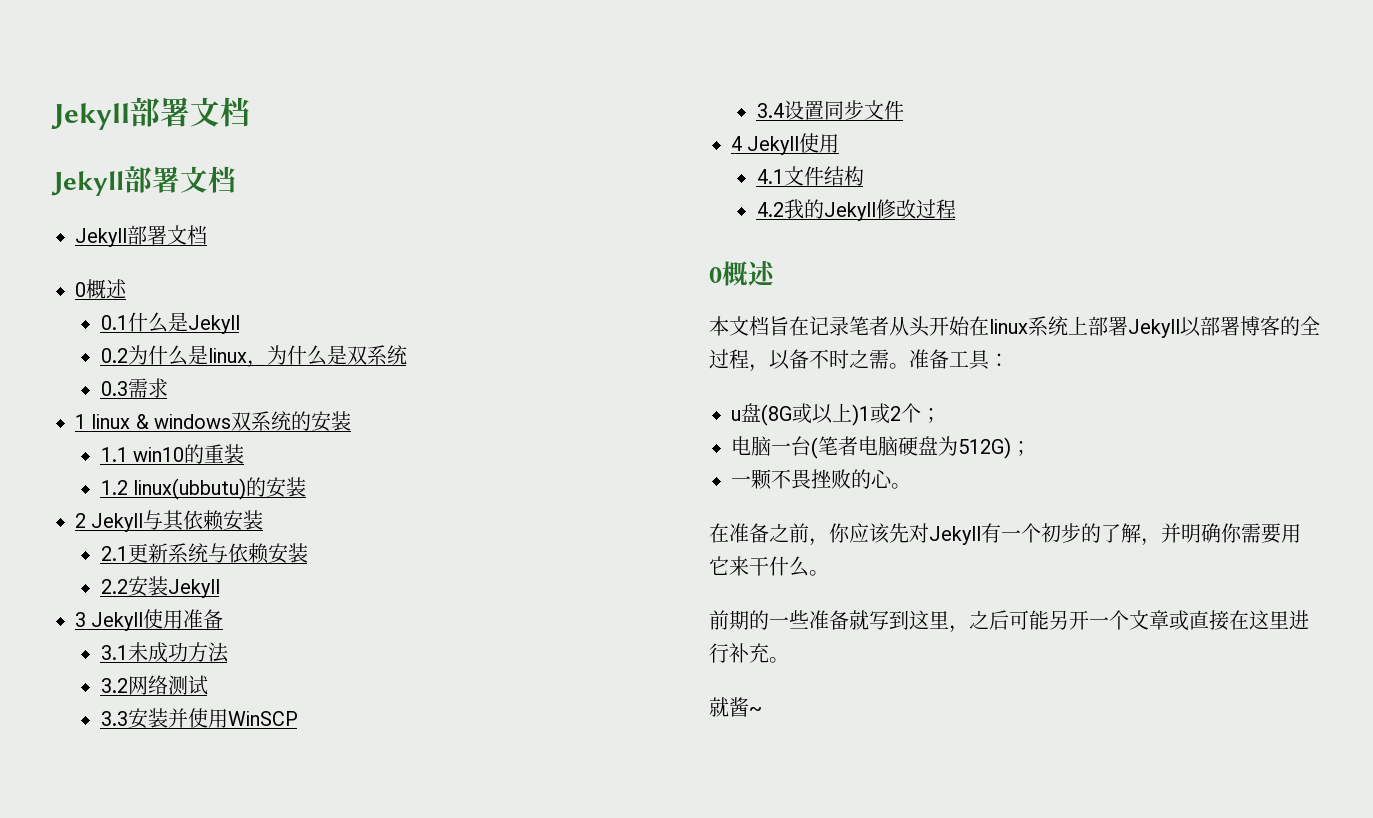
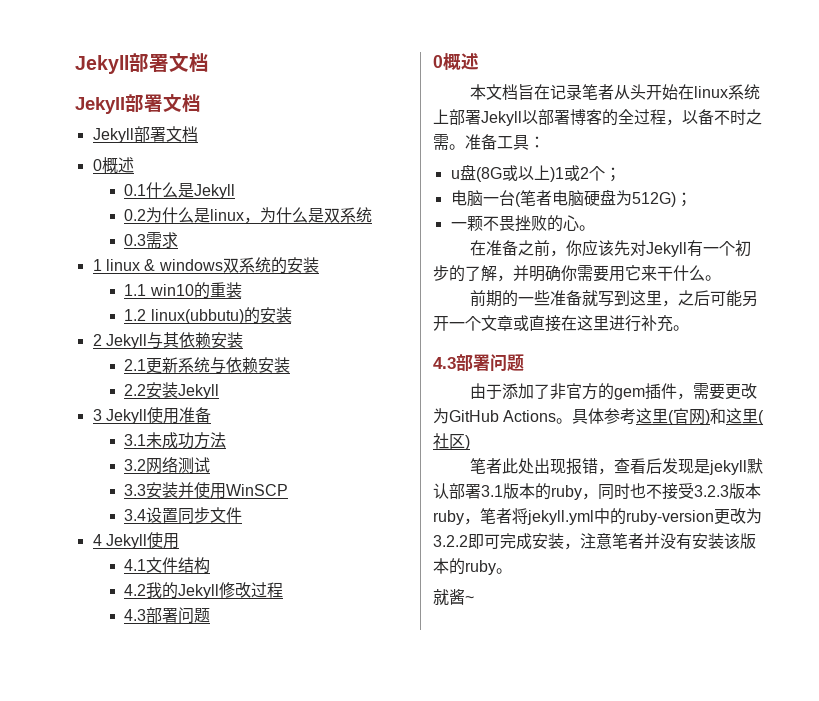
(956, 209) none -> [124,607,211,624] // 4.3部署问题
(789, 660) none -> [433,354,524,372] [469,383,757,400] [433,408,765,425] [433,433,470,450] [469,458,763,475] [433,483,761,500] [433,508,762,525] [433,533,756,550] [433,558,512,575] // 4.3部署问题 // 由于添加了非官方的gem插件，需要更改为GitHub Actions。具体参考这里(官网)和这里(社区) // 笔者此处出现报错，查看后发现是jekyll默认部署3.1版本的ruby，同时也不接受3.2.3版本ruby，笔者将jekyll.yml中的ruby-version更改为3.2.2即可完成安装，注意笔者并没有安装该版本的ruby。

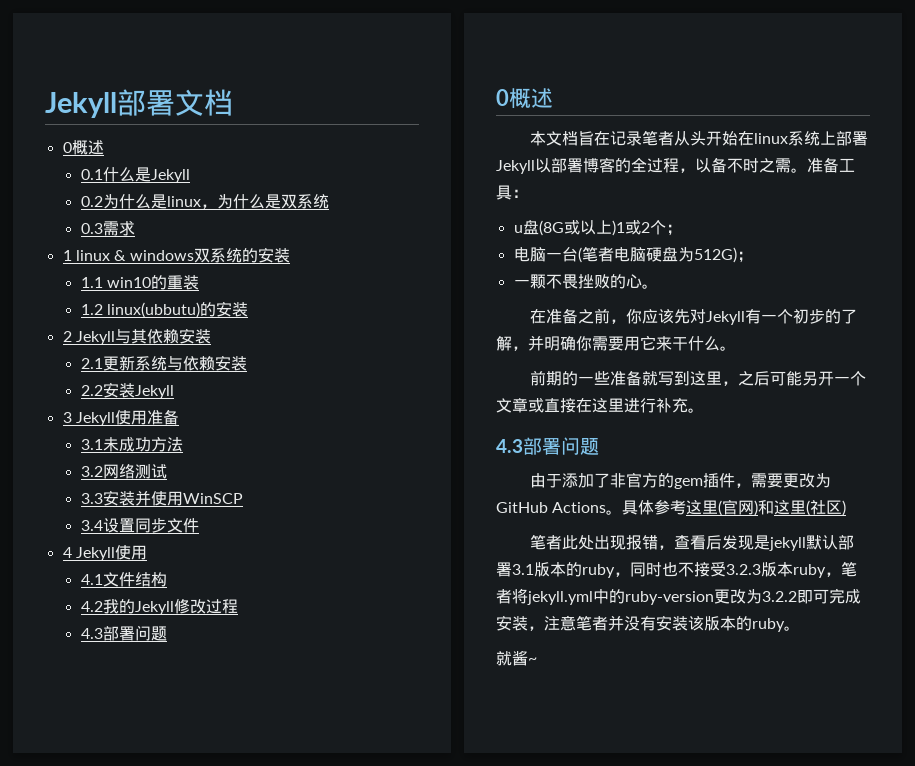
[75,53,209,74] [75,94,201,114] [92,126,198,143] Jekyll部署文档 // Jekyll部署文档 // Jekyll部署文档 -> [45,89,233,118] Jekyll部署文档

